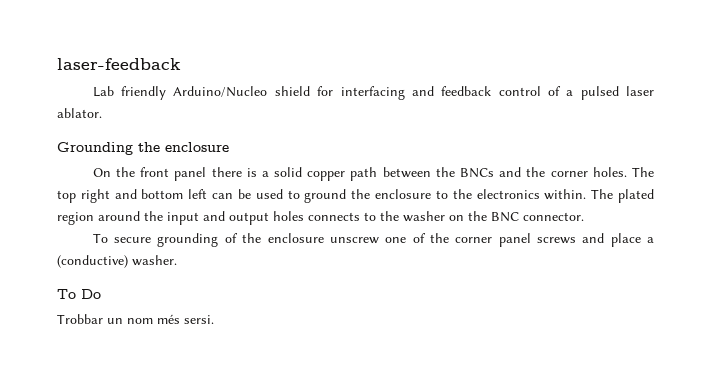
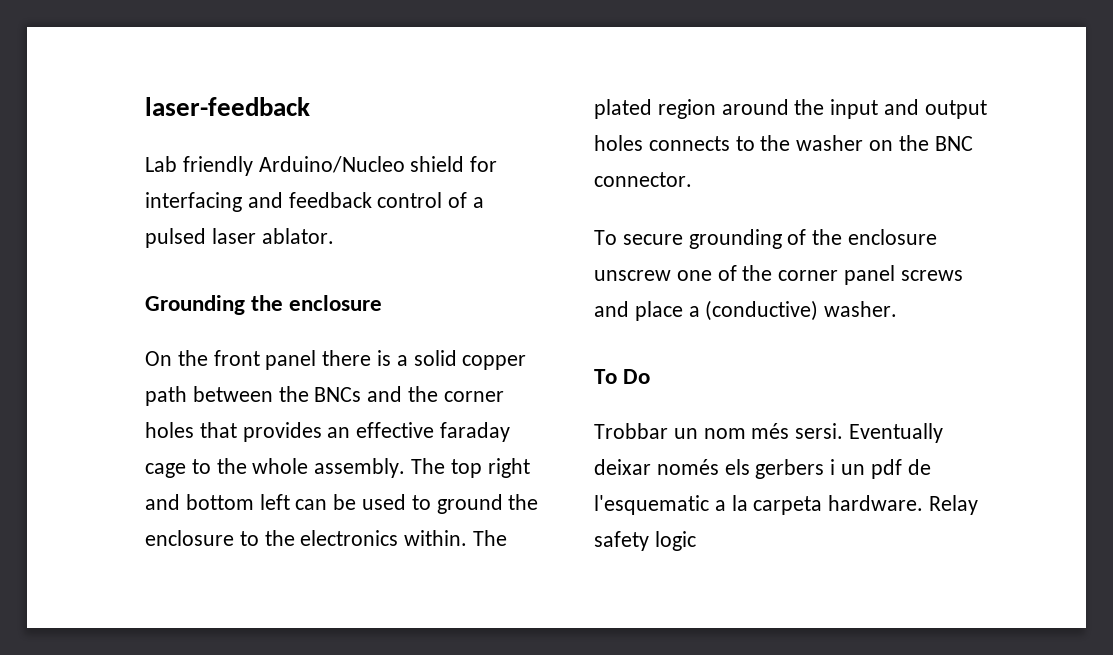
[592,167,627,177] holes. -> [145,422,511,442] [145,458,406,478] holes that provides an effective faraday cage to the whole assembly.
(214, 319) none -> [849,423,944,443] [594,459,931,479] [594,495,979,515] [594,531,696,551] Eventually deixar només els gerbers i un pdf de l'esquematic a la carpeta hardware. Relay safety logic

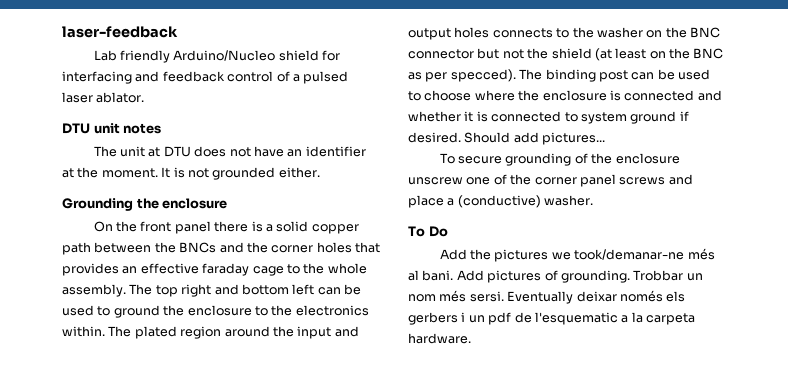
(334, 236) none -> [62,123,162,134] [93,146,366,157] [62,167,320,180] // DTU unit notes // The unit at DTU does not have an identifier at the moment. It is not grounded either.
[594,172,692,187] connector. -> [408,48,724,61] [408,69,710,82] [408,90,722,101] [408,111,689,124] [408,132,606,145] connector but not the shield (at least on the BNC as per specced). The binding post can be used to choose where the enclosure is connected and whether it is connected to system ground if desired. Should add pictures...
(651, 376) none -> [439,248,715,262] [408,270,630,283] Add the pictures we took/demanar-ne més al bani. Add pictures of grounding.
[929,495,979,515] [594,531,696,551] Relay safety logic -> (471, 338) none

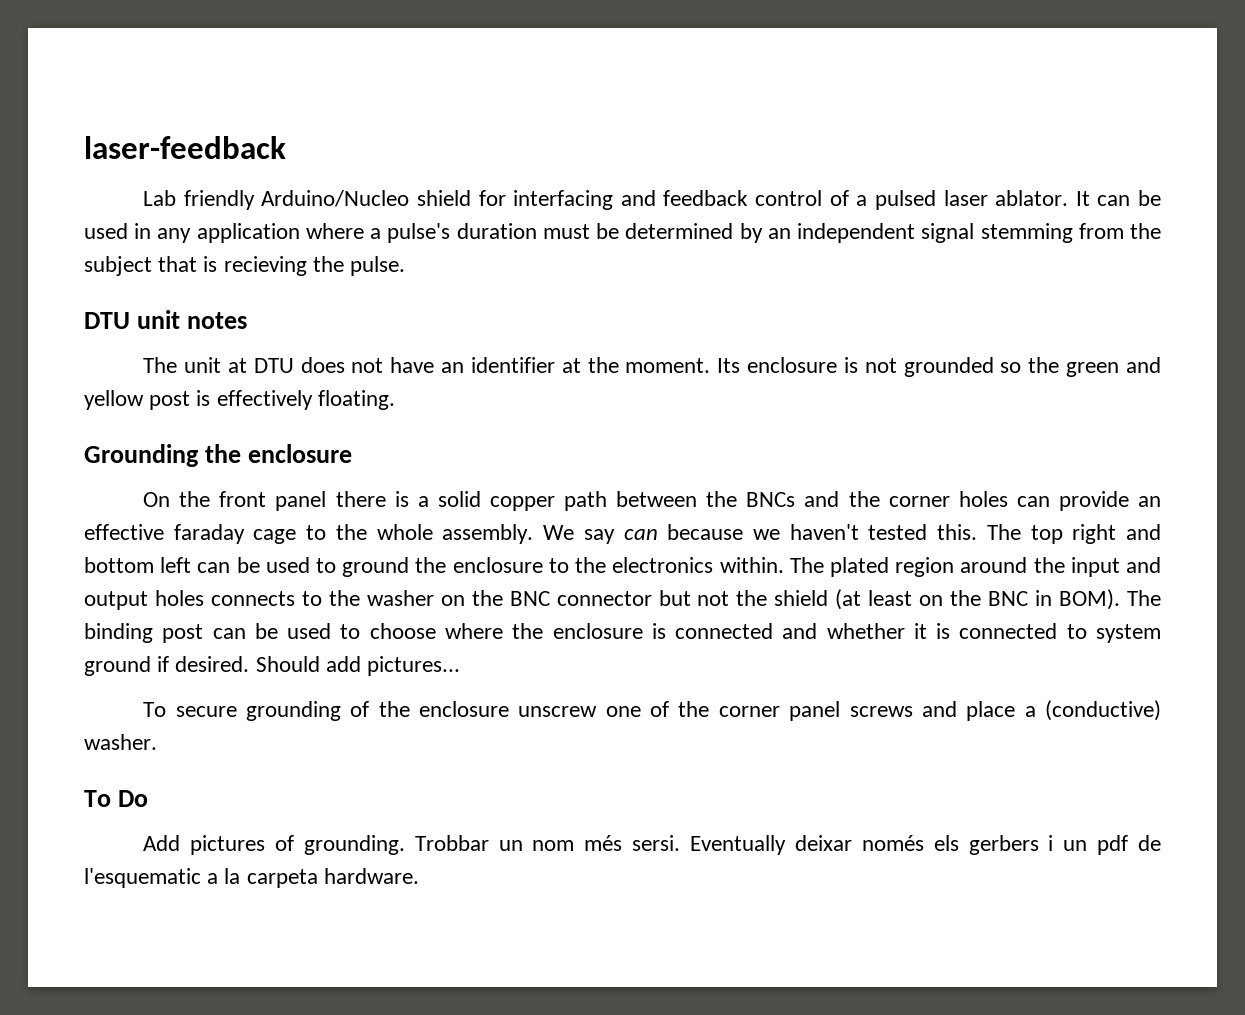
(145, 97) none -> [1075,190,1162,206] [84,223,1162,243] [84,256,406,276] It can be used in any application where a pulse's duration must be determined by an independent signal stemming from the subject that is recieving the pulse.
[161,167,171,178] It -> [717,357,838,373] Its enclosure
[278,167,320,178] either. -> [1000,357,1161,377] [84,390,395,410] so the green and yellow post is effectively floating.
[355,242,380,253] [62,263,119,276] that provides -> [1016,491,1129,511] can provide
(126, 290) none -> [543,524,978,544] We say can because we haven't tested this.
[408,69,516,82] as per specced). -> [1035,589,1121,610] in BOM).
[470,248,715,262] [408,270,484,281] the pictures we took/demanar-ne més al bani. Add -> (181, 843) none

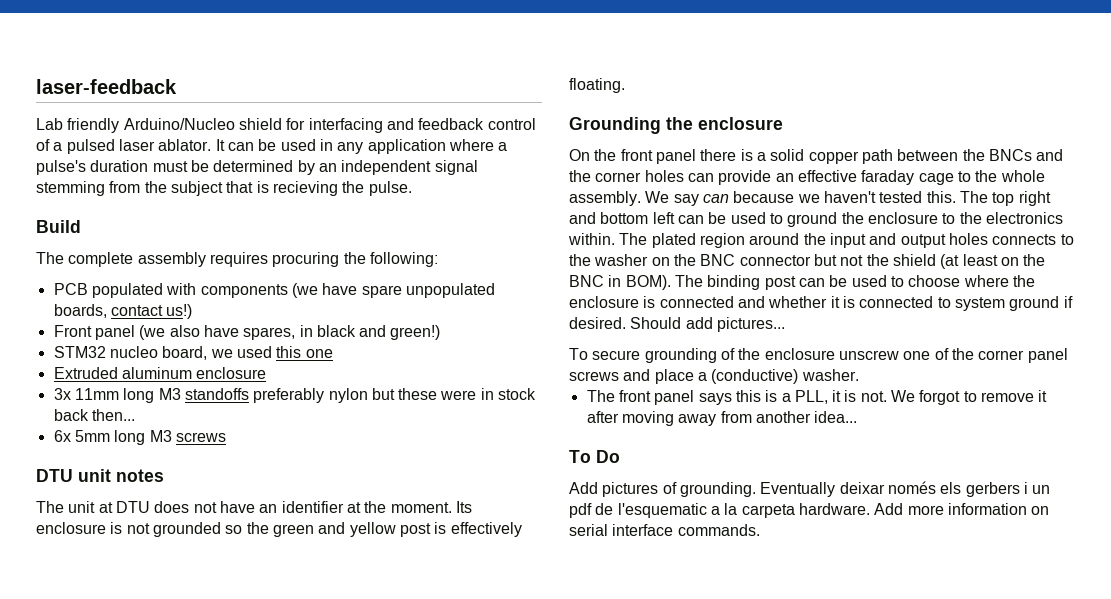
(406, 266) none -> [36,220,81,233] [36,252,438,267] [53,283,495,298] [53,304,193,319] [53,325,441,340] [53,346,333,360] [53,367,267,379] [53,388,537,403] [53,409,135,421] [53,430,226,445] // Build // The complete assembly requires procuring the following: // PCB populated with components (we have spare unpopulated boards, contact us!) // Front panel (we also have spares, in black and green!) // STM32 nucleo board, we used this one // Extruded aluminum enclosure // 3x 11mm long M3 standoffs preferably nylon but these were in stock back then... // 6x 5mm long M3 screws
(157, 742) none -> [586,390,1048,405] [586,411,858,426] // The front panel says this is a PLL, it is not. We forgot to remove it after moving away from another idea...
[414,835,681,851] Trobbar un nom més sersi. -> (756, 489) none
(419, 876) none -> [874,503,1050,515] [569,524,760,536] Add more information on serial interface commands.

